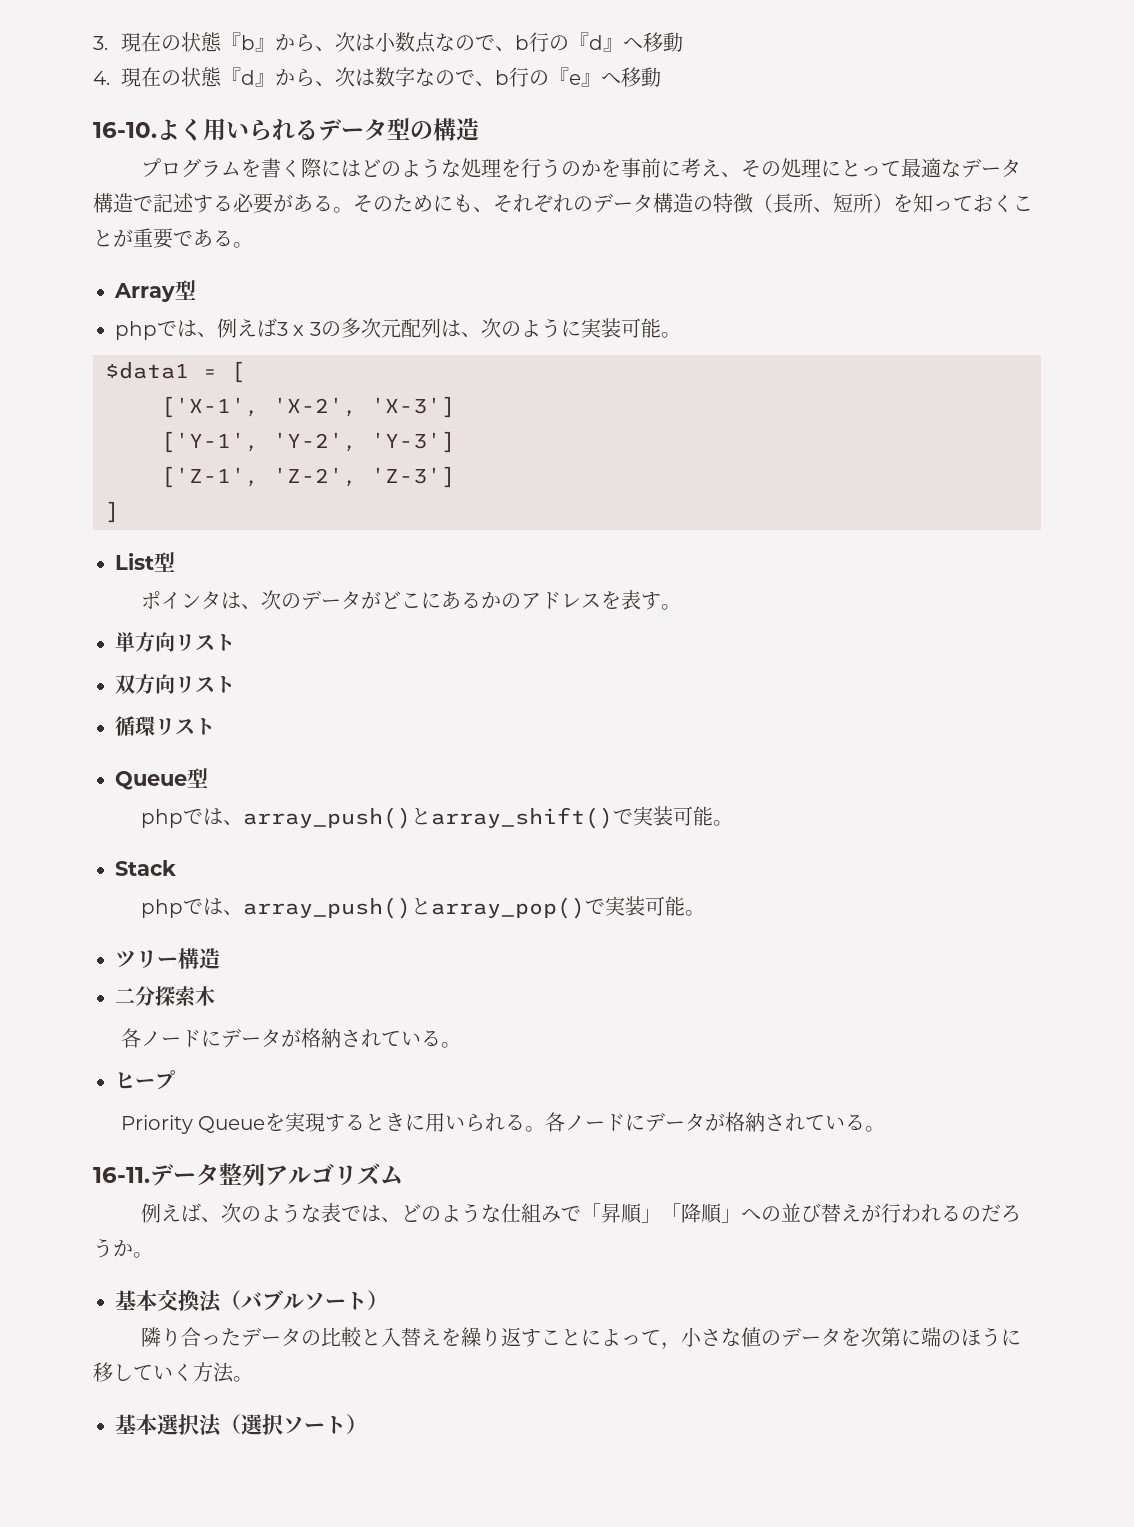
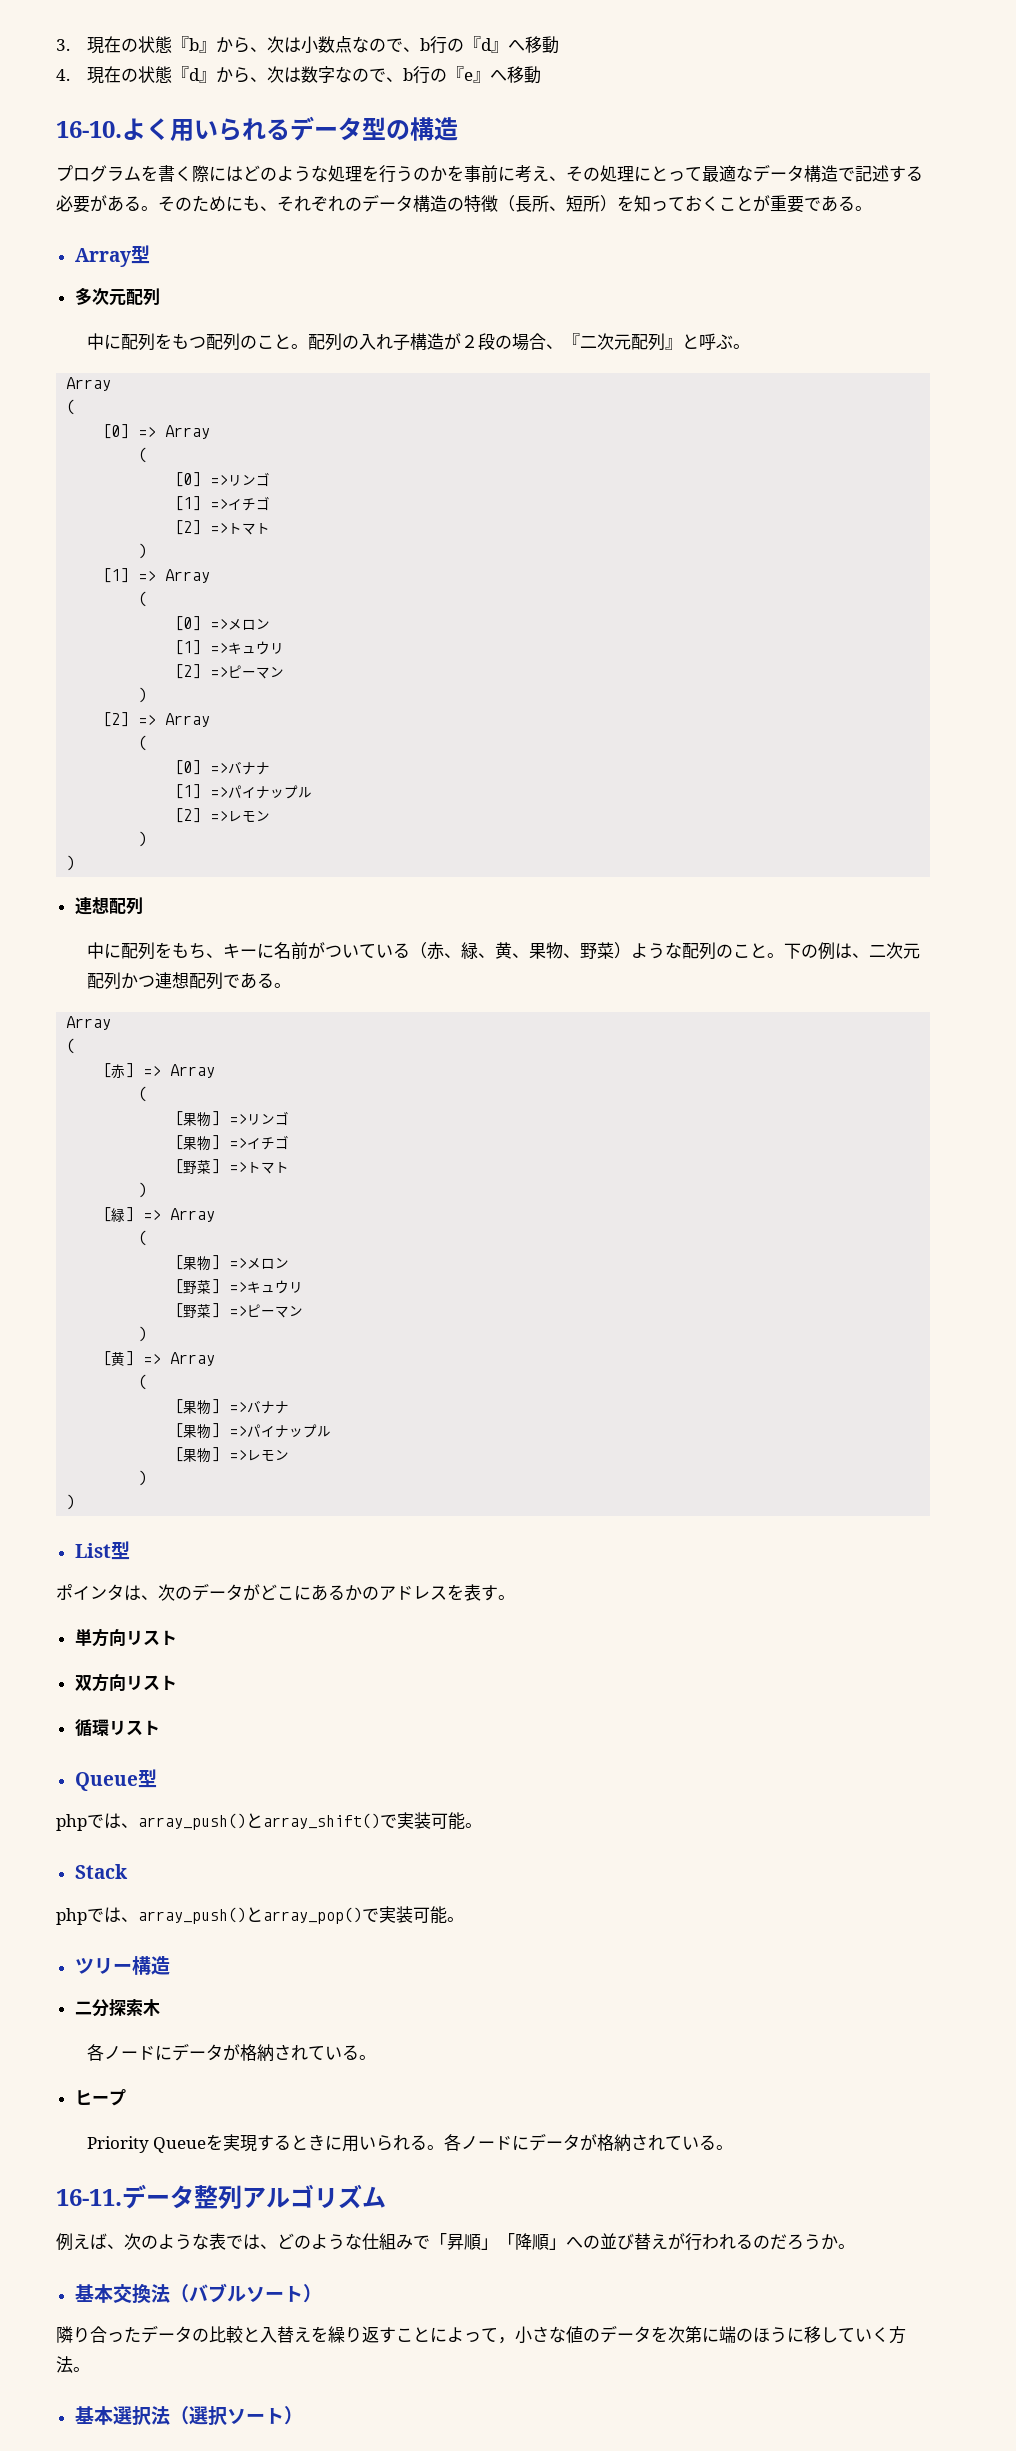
[115,318,681,340] [105,361,245,383] [161,396,455,418] [161,431,455,453] [161,466,455,488] [105,501,119,523] phpでは、例えば3 x 3の多次元配列は、次のように実装可能。 // $data1 = [ // ['X-1', 'X-2', 'X-3'] // ['Y-1', 'Y-2', 'Y-3'] // ['Z-1', 'Z-2', 'Z-3'] // ] -> [74,287,160,306] [86,333,750,351] [66,377,112,391] [66,399,76,415] [102,424,211,439] [138,447,148,463] [174,472,271,487] [174,496,271,511] [174,520,271,535] [138,543,148,559] [102,568,211,583] [138,591,148,607] [174,616,271,631] [174,640,285,655] [174,664,285,679] [138,687,148,703] [102,712,211,727] [138,735,148,751] [174,760,271,775] [174,784,313,799] [174,808,271,823] [138,831,148,847] [66,855,76,871] [74,897,143,915] [86,942,920,960] [86,972,291,990] [66,1016,112,1030] [66,1038,76,1054] [102,1063,216,1079] [138,1086,148,1102] [174,1111,290,1127] [174,1135,290,1151] [174,1159,290,1174] [138,1182,148,1198] [102,1207,216,1222] [138,1230,148,1246] [174,1255,290,1271] [174,1279,304,1294] [174,1303,304,1318] [138,1326,148,1342] [102,1351,216,1366] [138,1374,148,1390] [174,1399,290,1415] [174,1423,332,1439] [174,1447,290,1463] [138,1470,148,1486] [66,1494,76,1510] 多次元配列 // 中に配列をもつ配列のこと。配列の入れ子構造が２段の場合、『二次元配列』と呼ぶ。 // Array // ( // [0] => Array // ( // [0] =>リンゴ // [1] =>イチゴ // [2] =>トマト // ) // [1] => Array // ( // [0] =>メロン // [1] =>キュウリ // [2] =>ピーマン // ) // [2] => Array // ( // [0] =>バナナ // [1] =>パイナップル // [2] =>レモン // ) // ) // 連想配列 // 中に配列をもち、キーに名前がついている（赤、緑、黄、果物、野菜）ような配列のこと。下の例は、二次元配列かつ連想配列である。 // Array // ( // [赤] => Array // ( // [果物] =>リンゴ // [果物] =>イチゴ // [野菜] =>トマト // ) // [緑] => Array // ( // [果物] =>メロン // [野菜] =>キュウリ // [野菜] =>ピーマン // ) // [黄] => Array // ( // [果物] =>バナナ // [果物] =>パイナップル // [果物] =>レモン // ) // )

